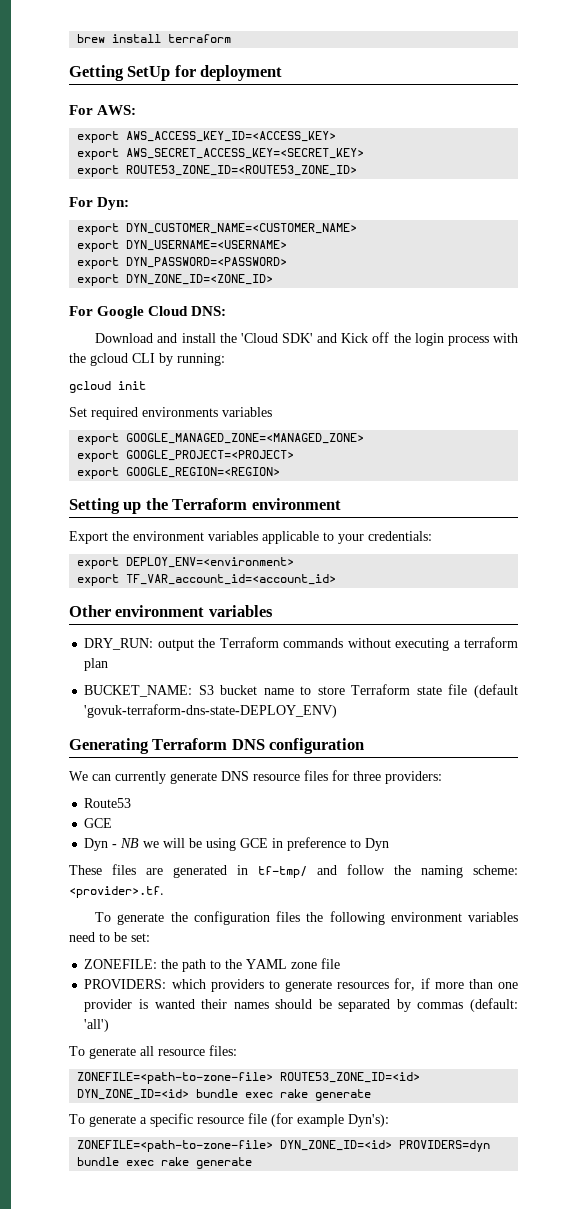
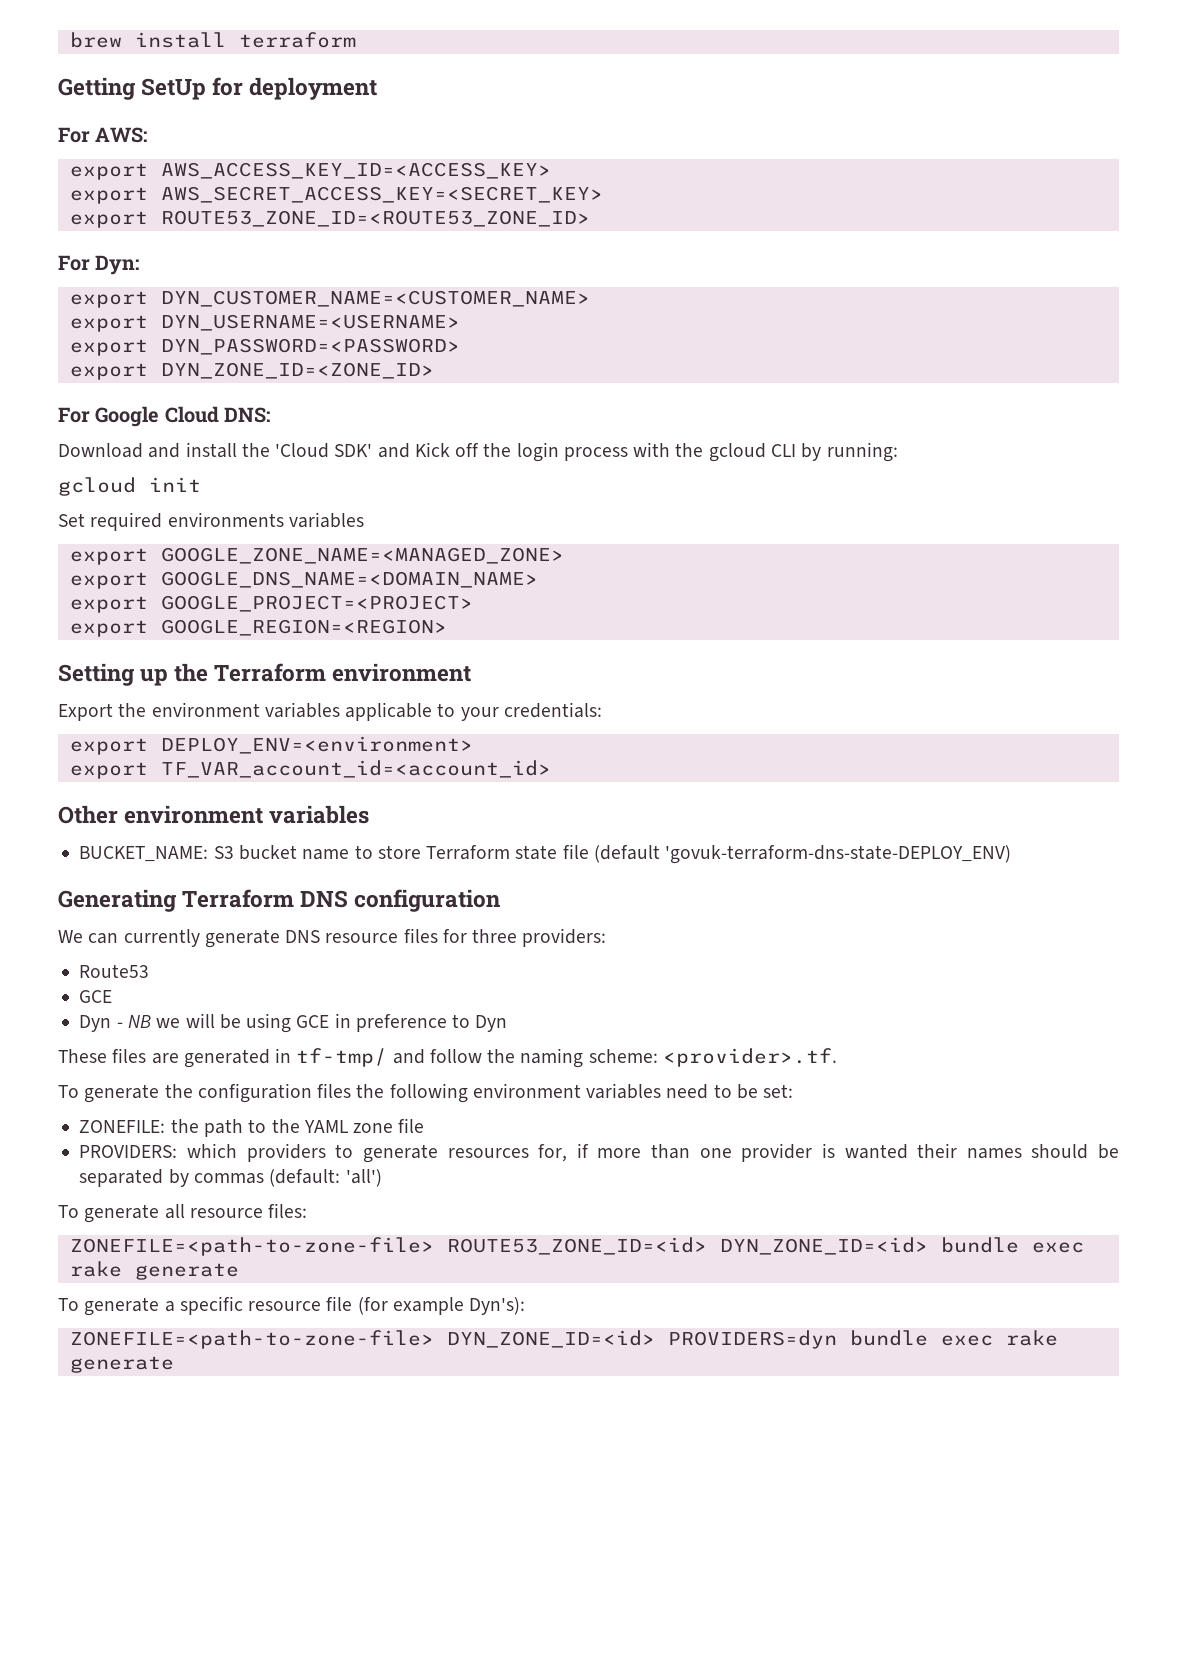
[126,433,365,444] GOOGLE_MANAGED_ZONE=<MANAGED_ZONE> -> [160,547,564,564] [69,571,538,589] GOOGLE_ZONE_NAME=<MANAGED_ZONE> // export GOOGLE_DNS_NAME=<DOMAIN_NAME>
[84,637,518,651] [84,658,109,671] // DRY_RUN: output the Terraform commands without executing a terraform plan -> (370, 814) none

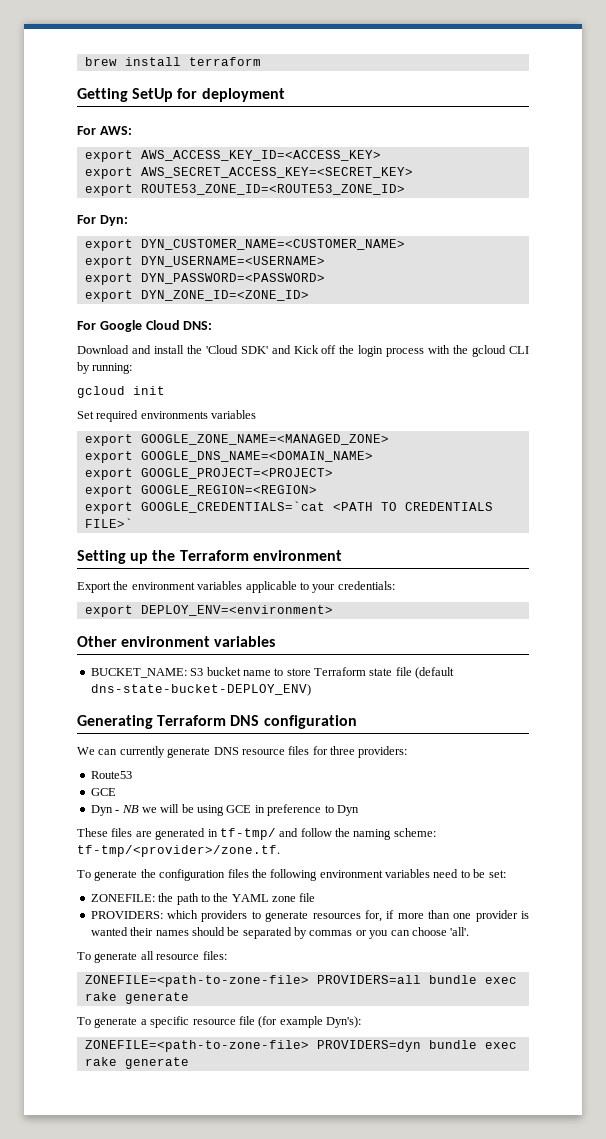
(447, 627) none -> [84,501,493,514] [84,518,133,528] // export GOOGLE_CREDENTIALS=`cat <PATH TO CREDENTIALS FILE>`
[69,760,551,779] // export TF_VAR_account_id=<account_id> -> (333, 610) none
[665,845,1012,864] 'govuk-terraform-dns-state-DEPLOY_ENV) -> [90,684,311,696] dns-state-bucket-DEPLOY_ENV)
[662,1048,837,1067] <provider>.tf. -> [77,845,280,857] tf-tmp/<provider>/zone.tf.
[269,1169,382,1187] (default: 'all') -> [355,927,470,939] or you can choose 'all'.
[446,1237,928,1255] ROUTE53_ZONE_ID=<id> DYN_ZONE_ID=<id> -> [316,975,421,984] PROVIDERS=all
[446,1330,655,1348] DYN_ZONE_ID=<id> -> (309, 1046) none

